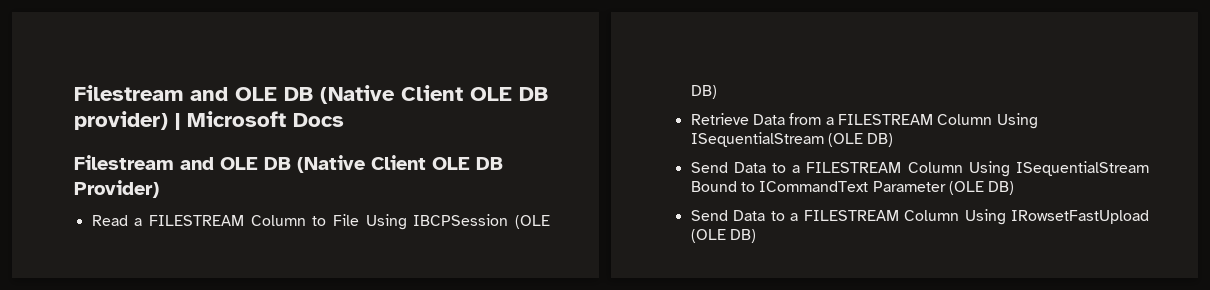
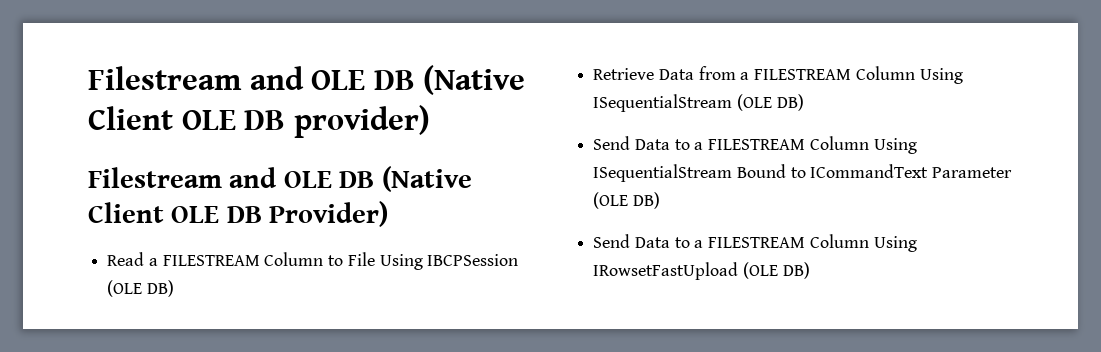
[175,111,344,130] | Microsoft Docs -> (430, 121) none

